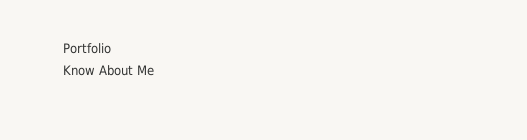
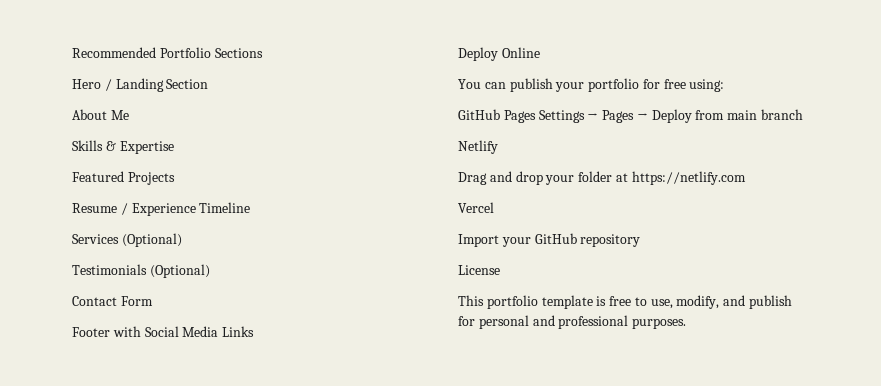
(63, 48) none -> [72,47,156,58] Recommended
[63,65,154,76] // Know About Me -> [214,48,263,58] [72,78,209,92] [72,109,129,120] [72,140,174,154] [72,171,175,185] [72,202,251,216] [72,233,182,247] [72,264,210,278] [72,296,153,306] [72,326,255,337] [458,47,540,61] [458,78,725,92] [458,109,804,123] [458,140,498,154] [458,171,746,185] [458,202,494,213] [458,233,641,247] [458,265,500,275] [458,295,793,309] [458,315,687,329] Sections // Hero / Landing Section // About Me // Skills & Expertise // Featured Projects // Resume / Experience Timeline // Services (Optional) // Testimonials (Optional) // Contact Form // Footer with Social Media Links // Deploy Online // You can publish your portfolio for free using: // GitHub Pages Settings → Pages → Deploy from main branch // Netlify // Drag and drop your folder at https://netlify.com // Vercel // Import your GitHub repository // License // This portfolio template is free to use, modify, and publish for personal and professional purposes.

